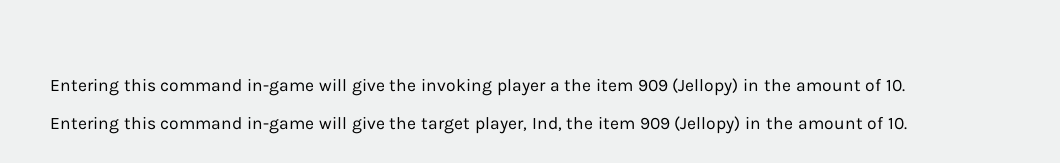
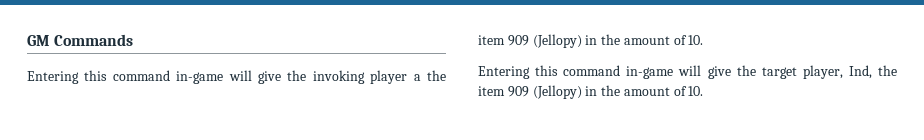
(50, 87) none -> [27,34,134,46] GM Commands //

